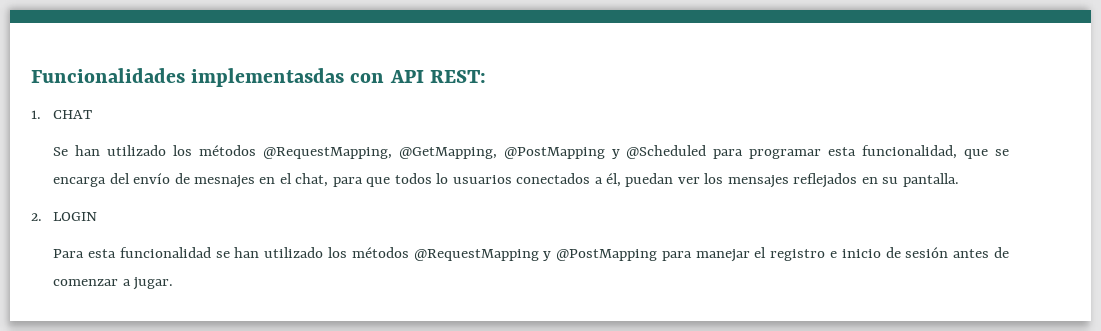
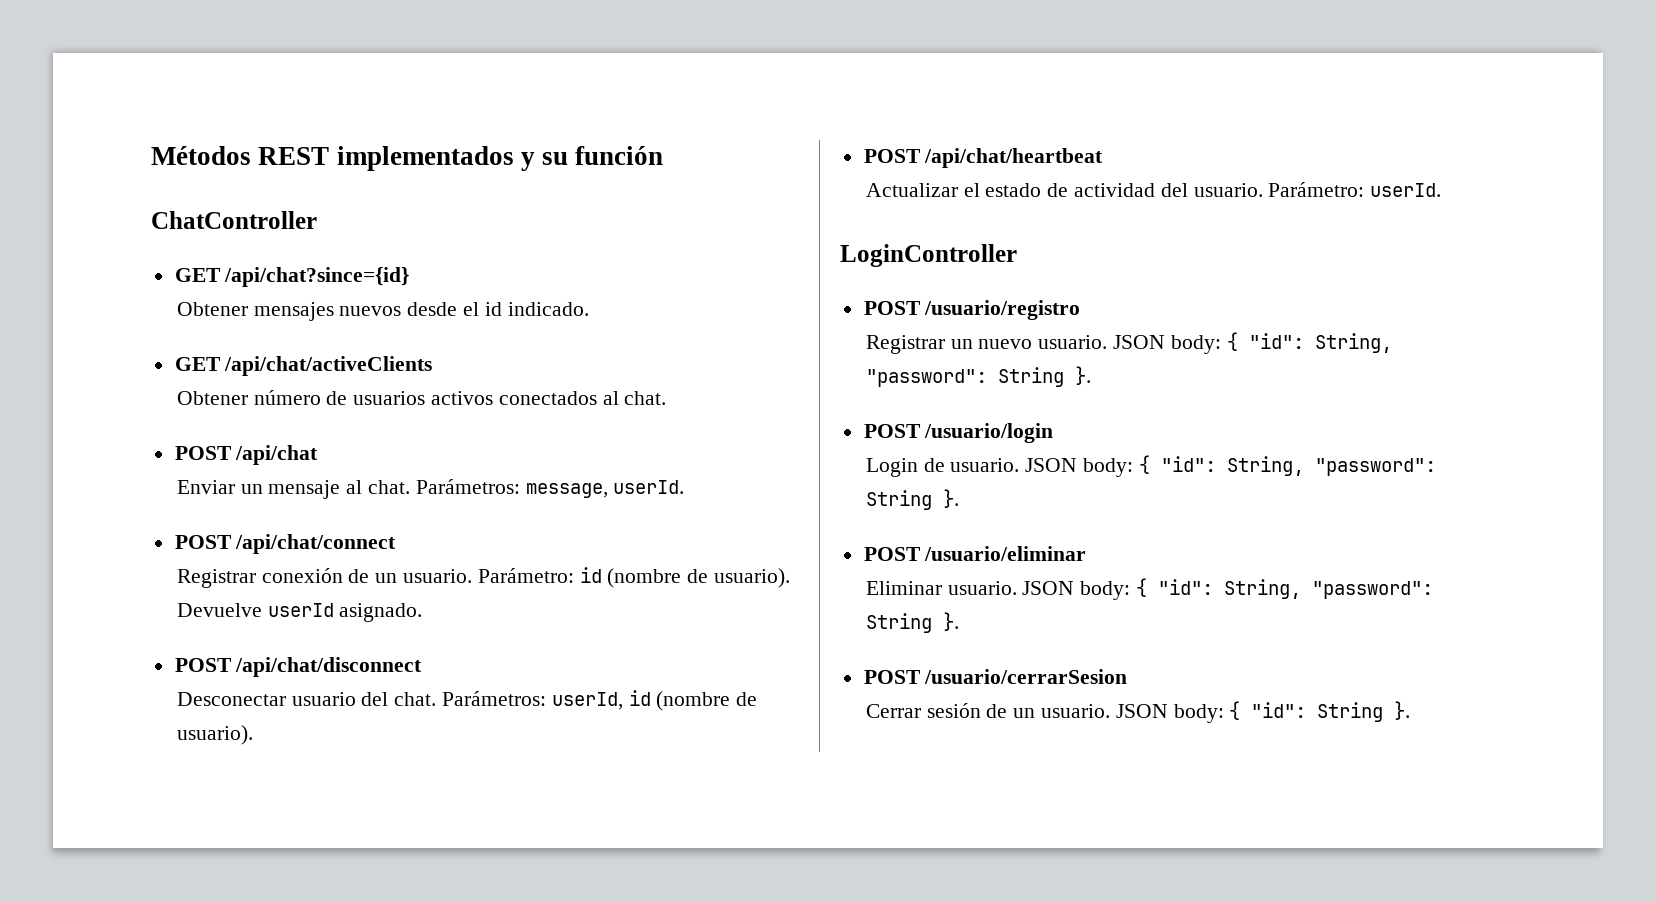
[31,68,486,87] [31,110,93,119] [53,145,1009,159] [53,173,959,188] [31,212,98,221] [53,247,1009,262] [53,277,174,290] Funcionalidades implementasdas con API REST: // 1. CHAT // Se han utilizado los métodos @RequestMapping, @GetMapping, @PostMapping y @Scheduled para programar esta funcionalidad, que se encarga del envío de mesnajes en el chat, para que todos lo usuarios conectados a él, puedan ver los mensajes reflejados en su pantalla. // 2. LOGIN // Para esta funcionalidad se han utilizado los métodos @RequestMapping y @PostMapping para manejar el registro e inicio de sesión antes de comenzar a jugar. -> [151,146,664,171] [151,211,317,229] [174,267,410,287] [176,302,589,321] [174,356,433,376] [176,390,667,405] [174,445,319,465] [176,479,685,499] [174,534,397,554] [176,567,791,588] [176,603,423,622] [174,657,423,677] [176,690,758,711] [176,725,253,745] [863,148,1104,168] [865,182,1442,197] [840,244,1017,267] [863,300,1081,320] [865,332,1392,354] [865,366,1091,387] [863,423,1054,443] [865,455,1436,477] [865,489,959,510] [863,546,1087,561] [865,578,1434,600] [865,612,959,633] [863,669,1128,684] [865,701,1411,723] Métodos REST implementados y su función // ChatController // GET /api/chat?since={id} // Obtener mensajes nuevos desde el id indicado. // GET /api/chat/activeClients // Obtener número de usuarios activos conectados al chat. // POST /api/chat // Enviar un mensaje al chat. Parámetros: message, userId. // POST /api/chat/connect // Registrar conexión de un usuario. Parámetro: id (nombre de usuario). Devuelve userId asignado. // POST /api/chat/disconnect // Desconectar usuario del chat. Parámetros: userId, id (nombre de usuario). // POST /api/chat/heartbeat // Actualizar el estado de actividad del usuario. Parámetro: userId. // LoginController // POST /usuario/registro // Registrar un nuevo usuario. JSON body: { "id": String, "password": String }. // POST /usuario/login // Login de usuario. JSON body: { "id": String, "password": String }. // POST /usuario/eliminar // Eliminar usuario. JSON body: { "id": String, "password": String }. // POST /usuario/cerrarSesion // Cerrar sesión de un usuario. JSON body: { "id": String }.

